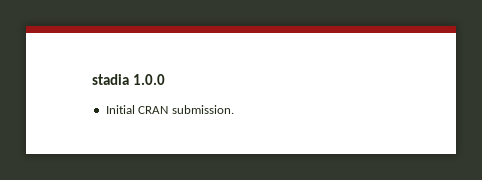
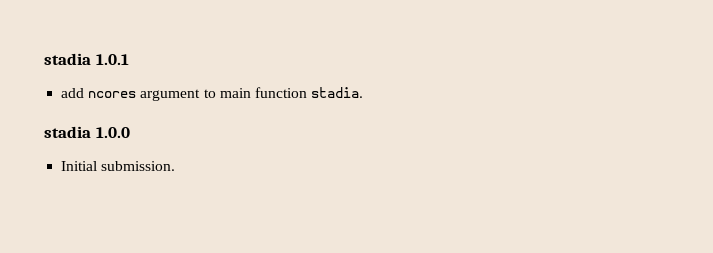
[92,74,129,85] stadia -> [44,53,129,65] [61,87,364,101] [44,126,91,138] stadia 1.0.1 // add ncores argument to main function stadia. // stadia
[138,106,169,114] CRAN -> (98, 166) none

